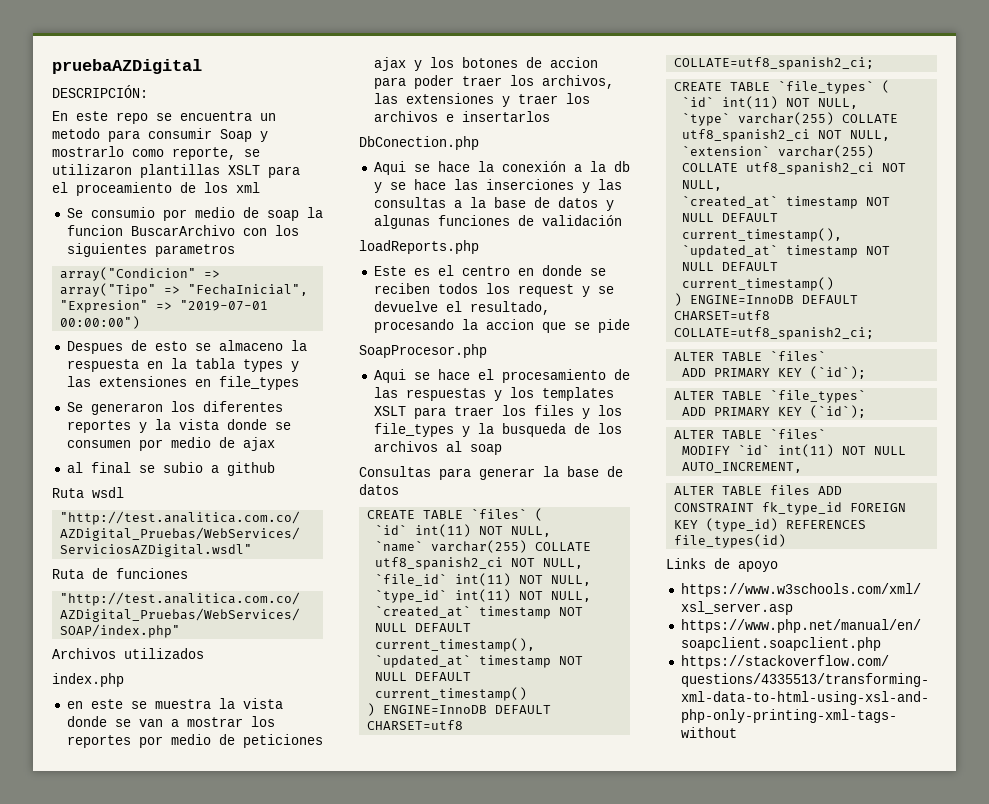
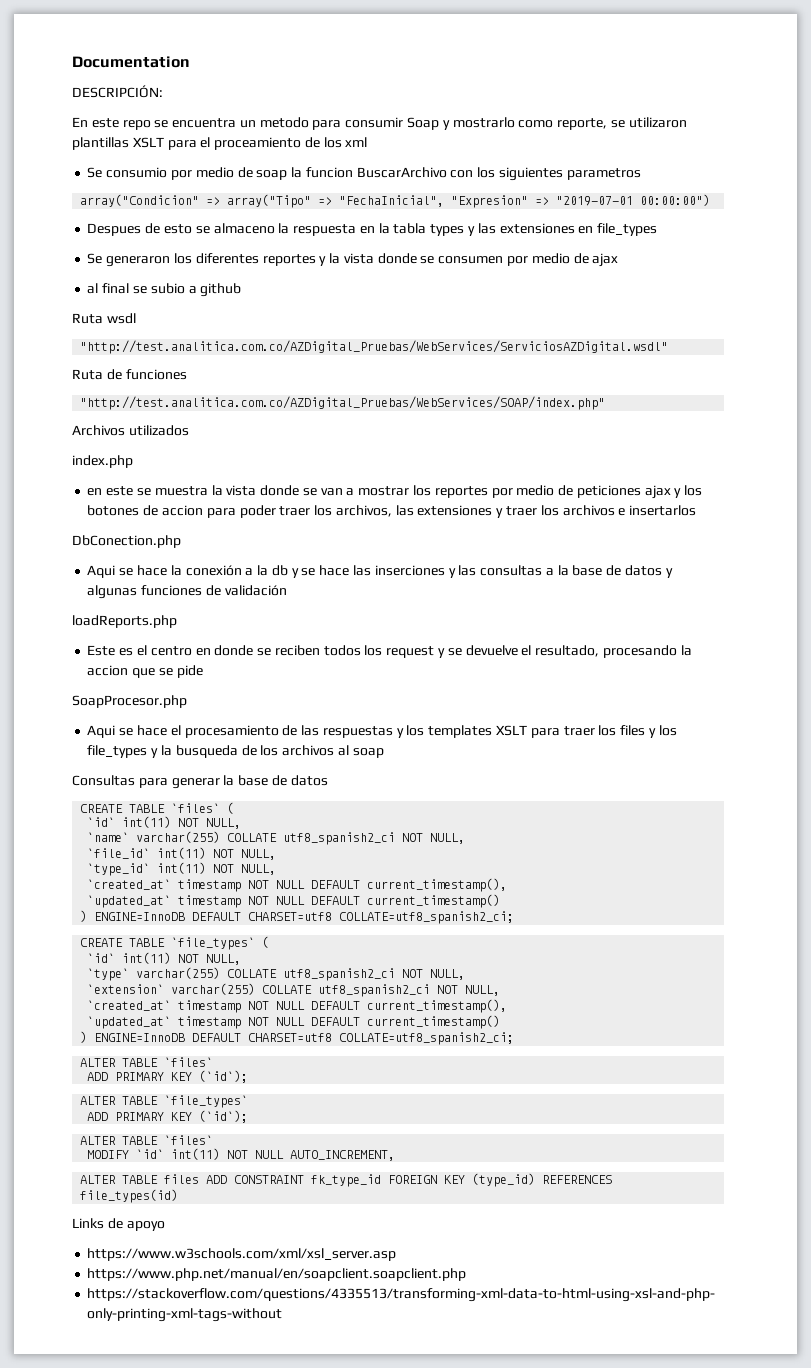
[52,59,202,74] pruebaAZDigital -> [72,56,190,68] Documentation

